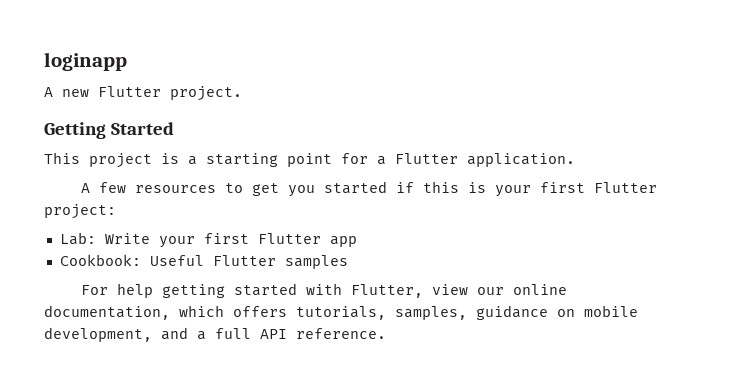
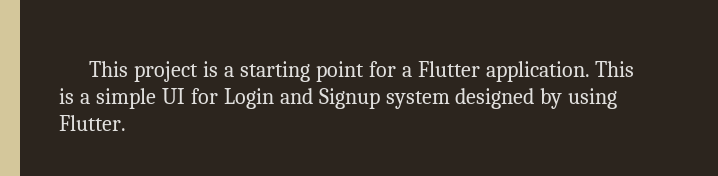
[44,52,127,71] [44,86,242,101] [44,122,174,139] loginapp // A new Flutter project. // Getting Started // -> (89, 69) none
[80,181,657,197] [44,204,116,219] [59,232,357,248] [59,254,348,269] [80,283,567,298] [44,305,638,320] [44,327,386,342] // A few resources to get you started if this is your first Flutter project: // Lab: Write your first Flutter app // Cookbook: Useful Flutter samples // For help getting started with Flutter, view our online documentation, which offers tutorials, samples, guidance on mobile development, and a full API reference. -> [595,61,635,77] [59,88,618,109] [59,115,126,131] This is a simple UI for Login and Signup system designed by using Flutter.

